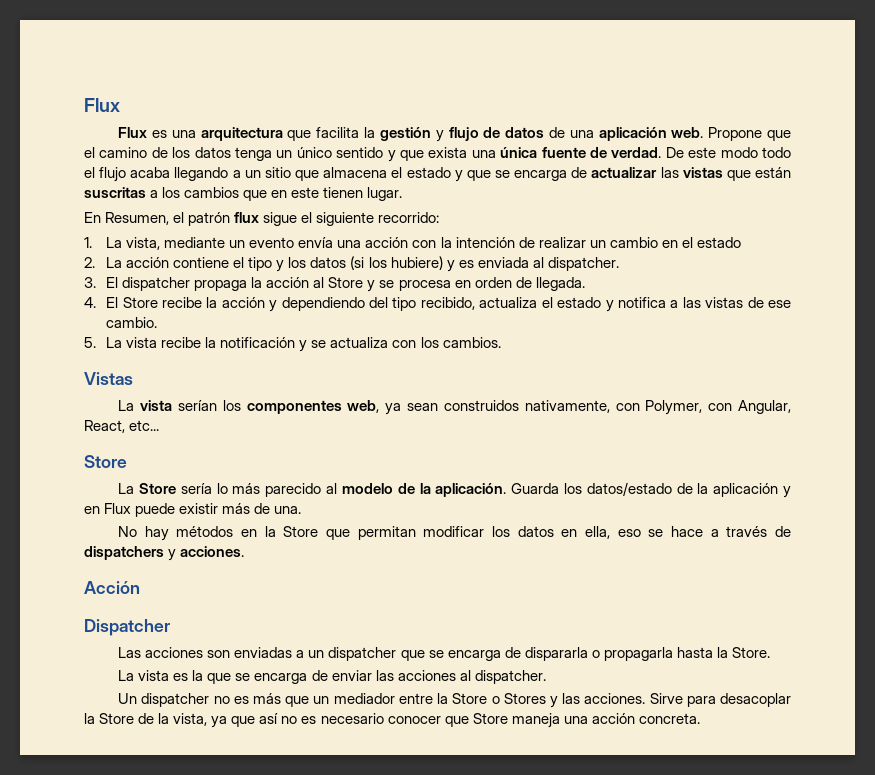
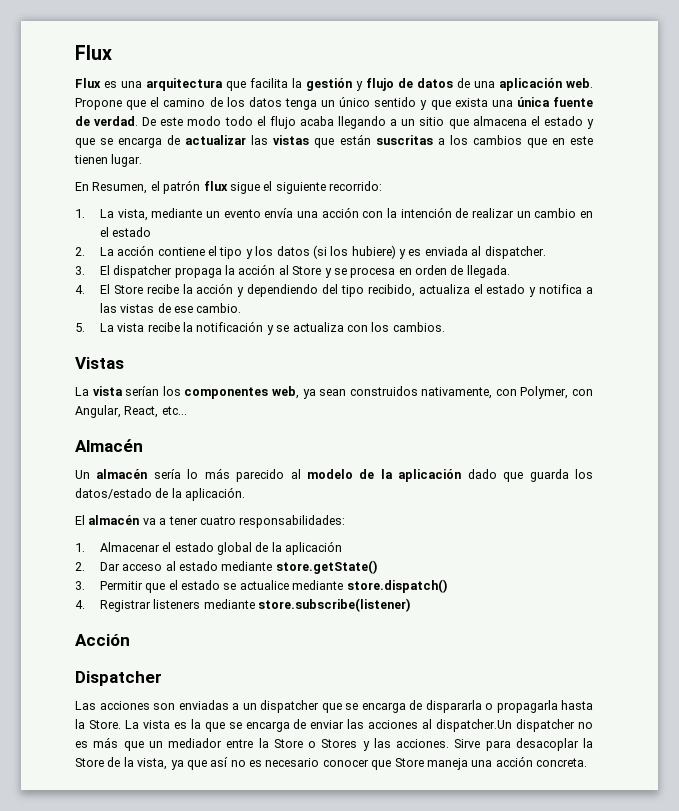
[84,455,127,468] [118,483,176,494] Store // La Store -> [75,439,143,452] [75,469,148,479] Almacén // Un almacén
[435,482,791,498] [84,503,302,517] [118,526,792,541] [84,546,245,561] aplicación. Guarda los datos/estado de la aplicación y en Flux puede existir más de una. // No hay métodos en la Store que permitan modificar los datos en ella, eso se hace a través de dispatchers y acciones. -> [398,469,594,482] [75,487,246,501] [75,515,346,528] [75,541,343,555] [75,560,377,574] [75,579,447,593] [75,598,411,612] aplicación dado que guarda los datos/estado de la aplicación. // El almacén va a tener cuatro responsabilidades: // 1. Almacenar el estado global de la aplicación // 2. Dar acceso al estado mediante store.getState() // 3. Permitir que el estado se actualice mediante store.dispatch() // 4. Registrar listeners mediante store.subscribe(listener)
(770, 652) // -> (121, 724) none
[474,670,546,684] [118,693,138,704] dispatcher. // Un -> [436,719,513,732] dispatcher.Un

